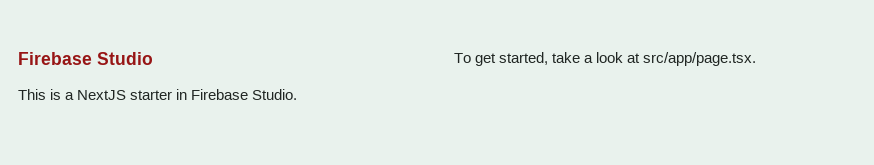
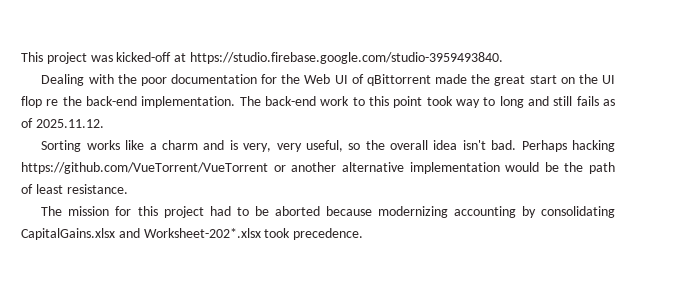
[18,52,153,65] [18,89,298,100] [454,52,757,66] Firebase Studio // This is a NextJS starter in Firebase Studio. // To get started, take a look at src/app/page.tsx. -> [21,52,503,64] [41,74,615,86] [21,96,615,108] [21,118,104,128] [41,140,615,152] [21,162,615,174] [21,184,128,194] [41,206,615,218] [21,228,364,240] This project was kicked-off at https://studio.firebase.google.com/studio-3959493840. // Dealing with the poor documentation for the Web UI of qBittorrent made the great start on the UI flop re the back-end implementation. The back-end work to this point took way to long and still fails as of 2025.11.12. // Sorting works like a charm and is very, very useful, so the overall idea isn't bad. Perhaps hacking https://github.com/VueTorrent/VueTorrent or another alternative implementation would be the path of least resistance. // The mission for this project had to be aborted because modernizing accounting by consolidating CapitalGains.xlsx and Worksheet-202*.xlsx took precedence.

